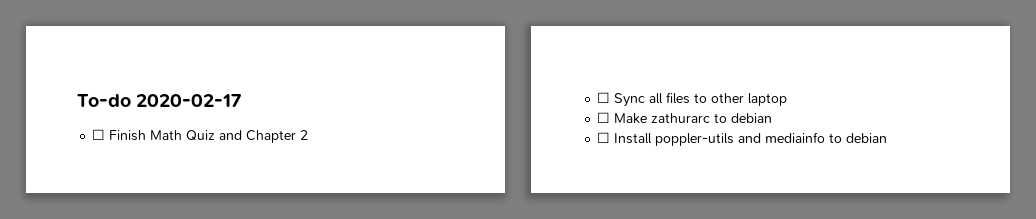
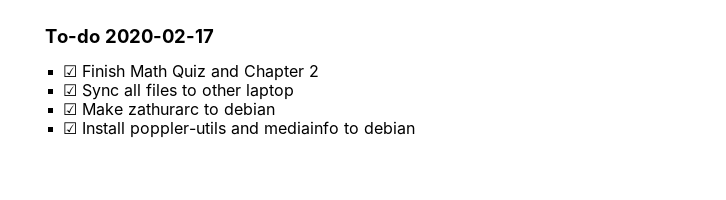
[92,129,106,140] ☐ -> [62,65,77,77] ☑
[597,92,611,103] ☐ -> [62,84,77,96] ☑
[597,112,611,123] ☐ -> [62,103,77,115] ☑
[597,132,611,143] ☐ -> [62,122,77,134] ☑

